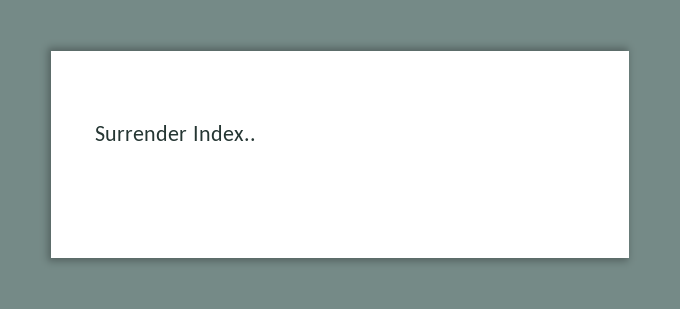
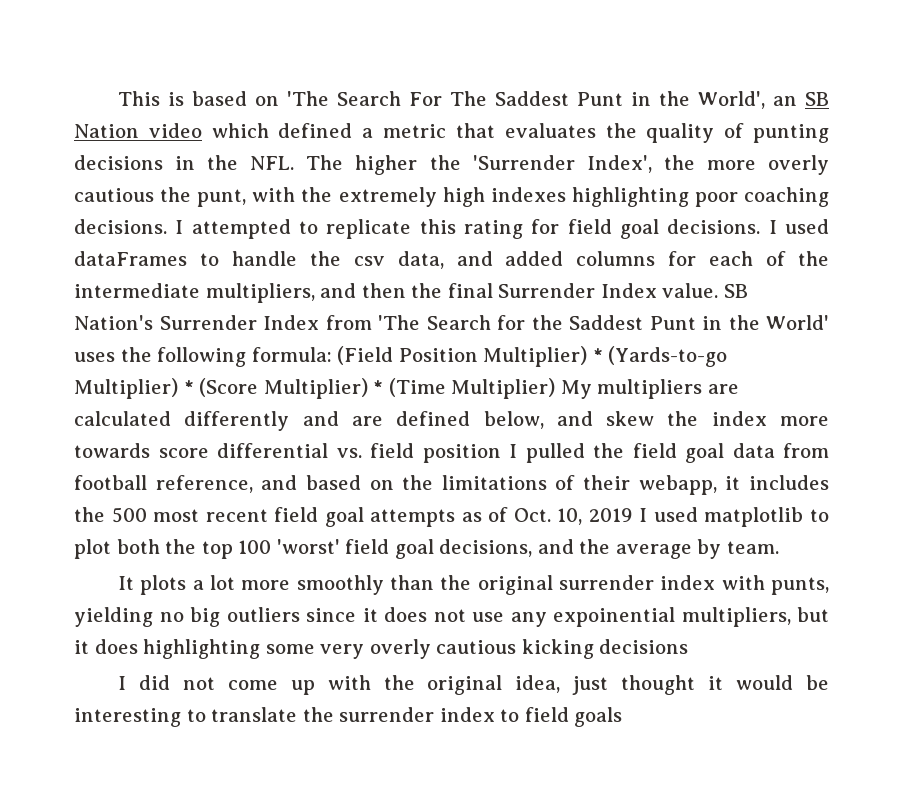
[95,125,256,141] Surrender Index.. -> [117,91,830,109] [74,123,830,143] [74,155,829,175] [74,187,830,207] [74,219,830,239] [74,251,829,269] [74,283,748,303] [74,315,830,330] [74,346,728,367] [74,378,739,399] [74,411,829,431] [74,443,829,463] [74,475,829,495] [74,507,829,527] [74,539,779,559] [117,575,829,595] [74,607,829,627] [74,639,689,659] [117,675,829,695] [74,707,623,727] This is based on 'The Search For The Saddest Punt in the World', an SB Nation video which defined a metric that evaluates the quality of punting decisions in the NFL. The higher the 'Surrender Index', the more overly cautious the punt, with the extremely high indexes highlighting poor coaching decisions. I attempted to replicate this rating for field goal decisions. I used dataFrames to handle the csv data, and added columns for each of the intermediate multipliers, and then the final Surrender Index value. SB Nation's Surrender Index from 'The Search for the Saddest Punt in the World' uses the following formula: (Field Position Multiplier) * (Yards-to-go Multiplier) * (Score Multiplier) * (Time Multiplier) My multipliers are calculated differently and are defined below, and skew the index more towards score differential vs. field position I pulled the field goal data from football reference, and based on the limitations of their webapp, it includes the 500 most recent field goal attempts as of Oct. 10, 2019 I used matplotlib to plot both the top 100 'worst' field goal decisions, and the average by team. // It plots a lot more smoothly than the original surrender index with punts, yielding no big outliers since it does not use any expoinential multipliers, but it does highlighting some very overly cautious kicking decisions // I did not come up with the original idea, just thought it would be interesting to translate the surrender index to field goals

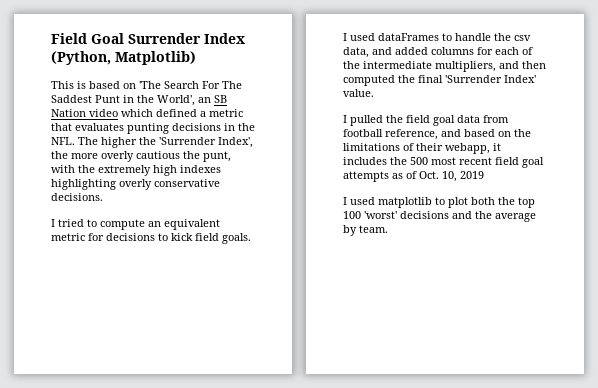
(117, 98) none -> [51,33,245,44] [51,51,196,65] Field Goal Surrender Index (Python, Matplotlib) //
[605,123,745,143] the quality of -> (124, 127) none
[694,187,830,207] [74,219,761,239] poor coaching decisions. I attempted to replicate this rating for field goal decisions. -> [119,179,220,190] [51,193,103,201] [51,219,220,230] [51,233,251,244] overly conservative decisions. // I tried to compute an equivalent metric for decisions to kick field goals.
(406, 290) none -> [343,75,395,86] computed
[498,283,657,298] Surrender Index -> [445,75,536,83] 'Surrender Index'
[723,284,748,298] [74,315,830,330] [74,346,728,367] [74,378,739,399] [74,411,829,431] [74,443,501,463] SB Nation's Surrender Index from 'The Search for the Saddest Punt in the World' uses the following formula: (Field Position Multiplier) * (Yards-to-go Multiplier) * (Score Multiplier) * (Time Multiplier) My multipliers are calculated differently and are defined below, and skew the index more towards score differential vs. field position -> (374, 93) //
(633, 515) none -> (484, 175) //
[345,539,533,559] field goal decisions, -> [400,211,449,219] decisions
[117,575,829,595] [74,607,829,627] [74,639,689,659] [117,675,829,695] [74,707,623,727] // It plots a lot more smoothly than the original surrender index with punts, yielding no big outliers since it does not use any expoinential multipliers, but it does highlighting some very overly cautious kicking decisions // I did not come up with the original idea, just thought it would be interesting to translate the surrender index to field goals -> (388, 229) none

